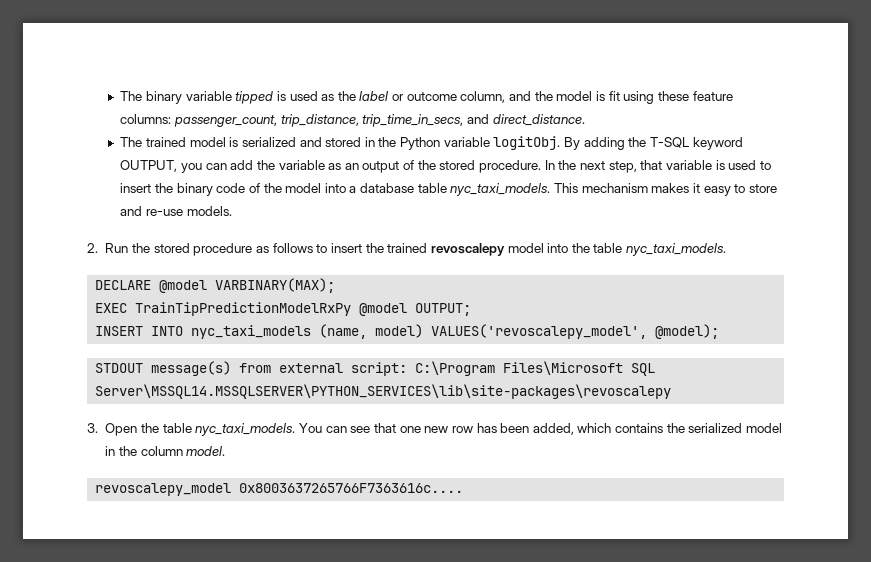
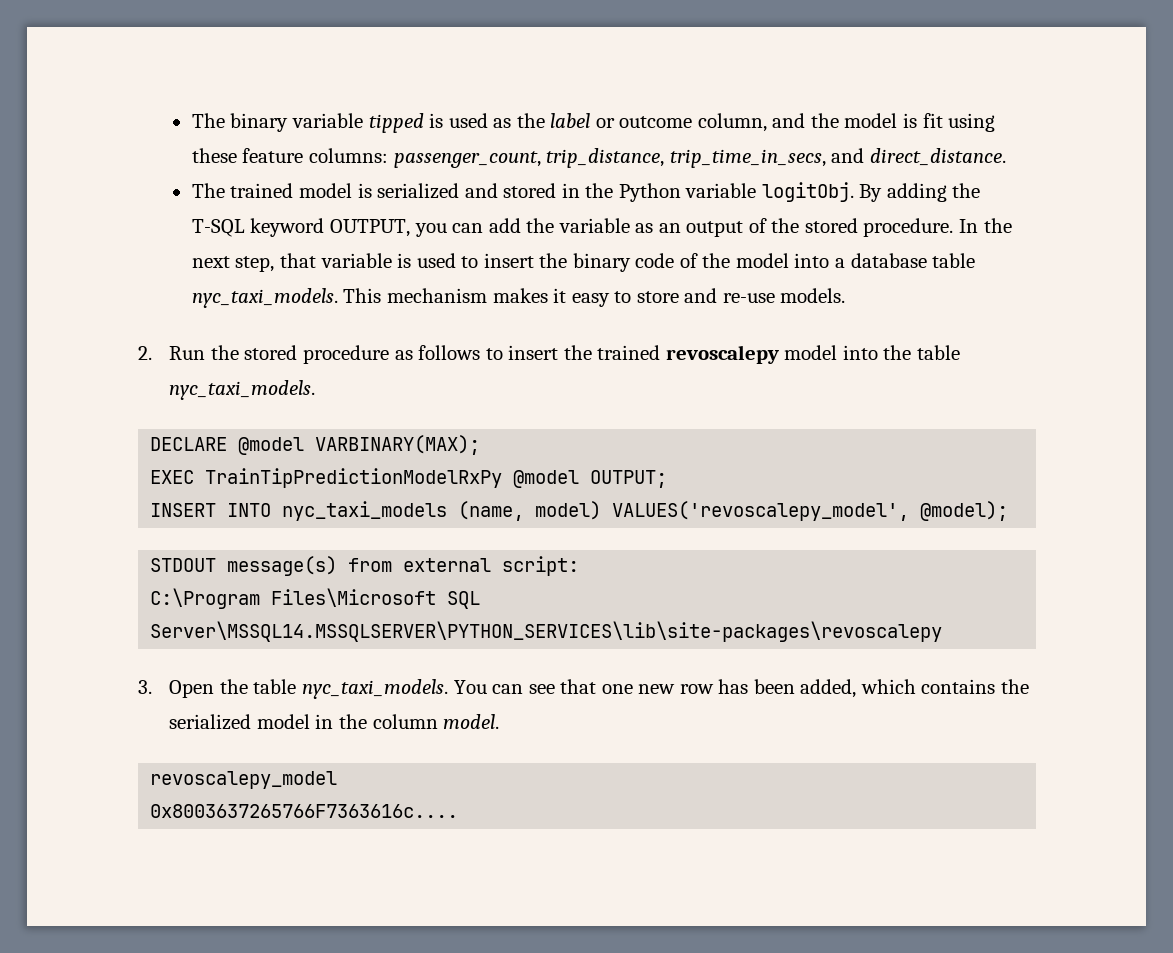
(408, 369) none -> (580, 566) //
(232, 489) none -> (338, 780) //

